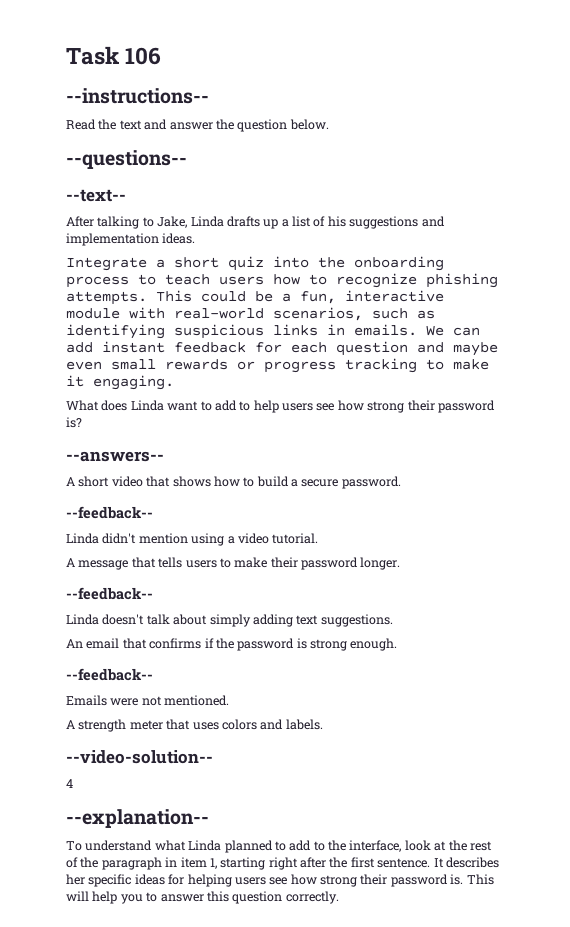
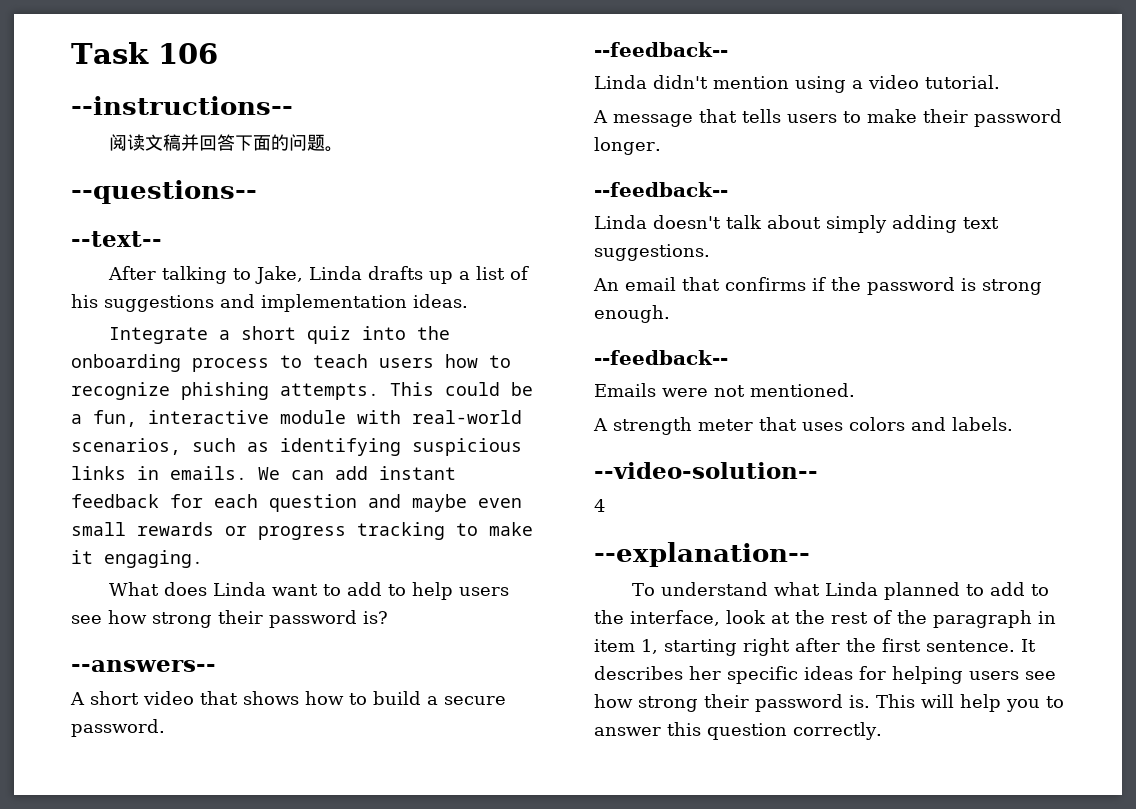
[66,119,329,132] Read the text and answer the question below. -> [109,134,344,152] 阅读文稿并回答下面的问题。

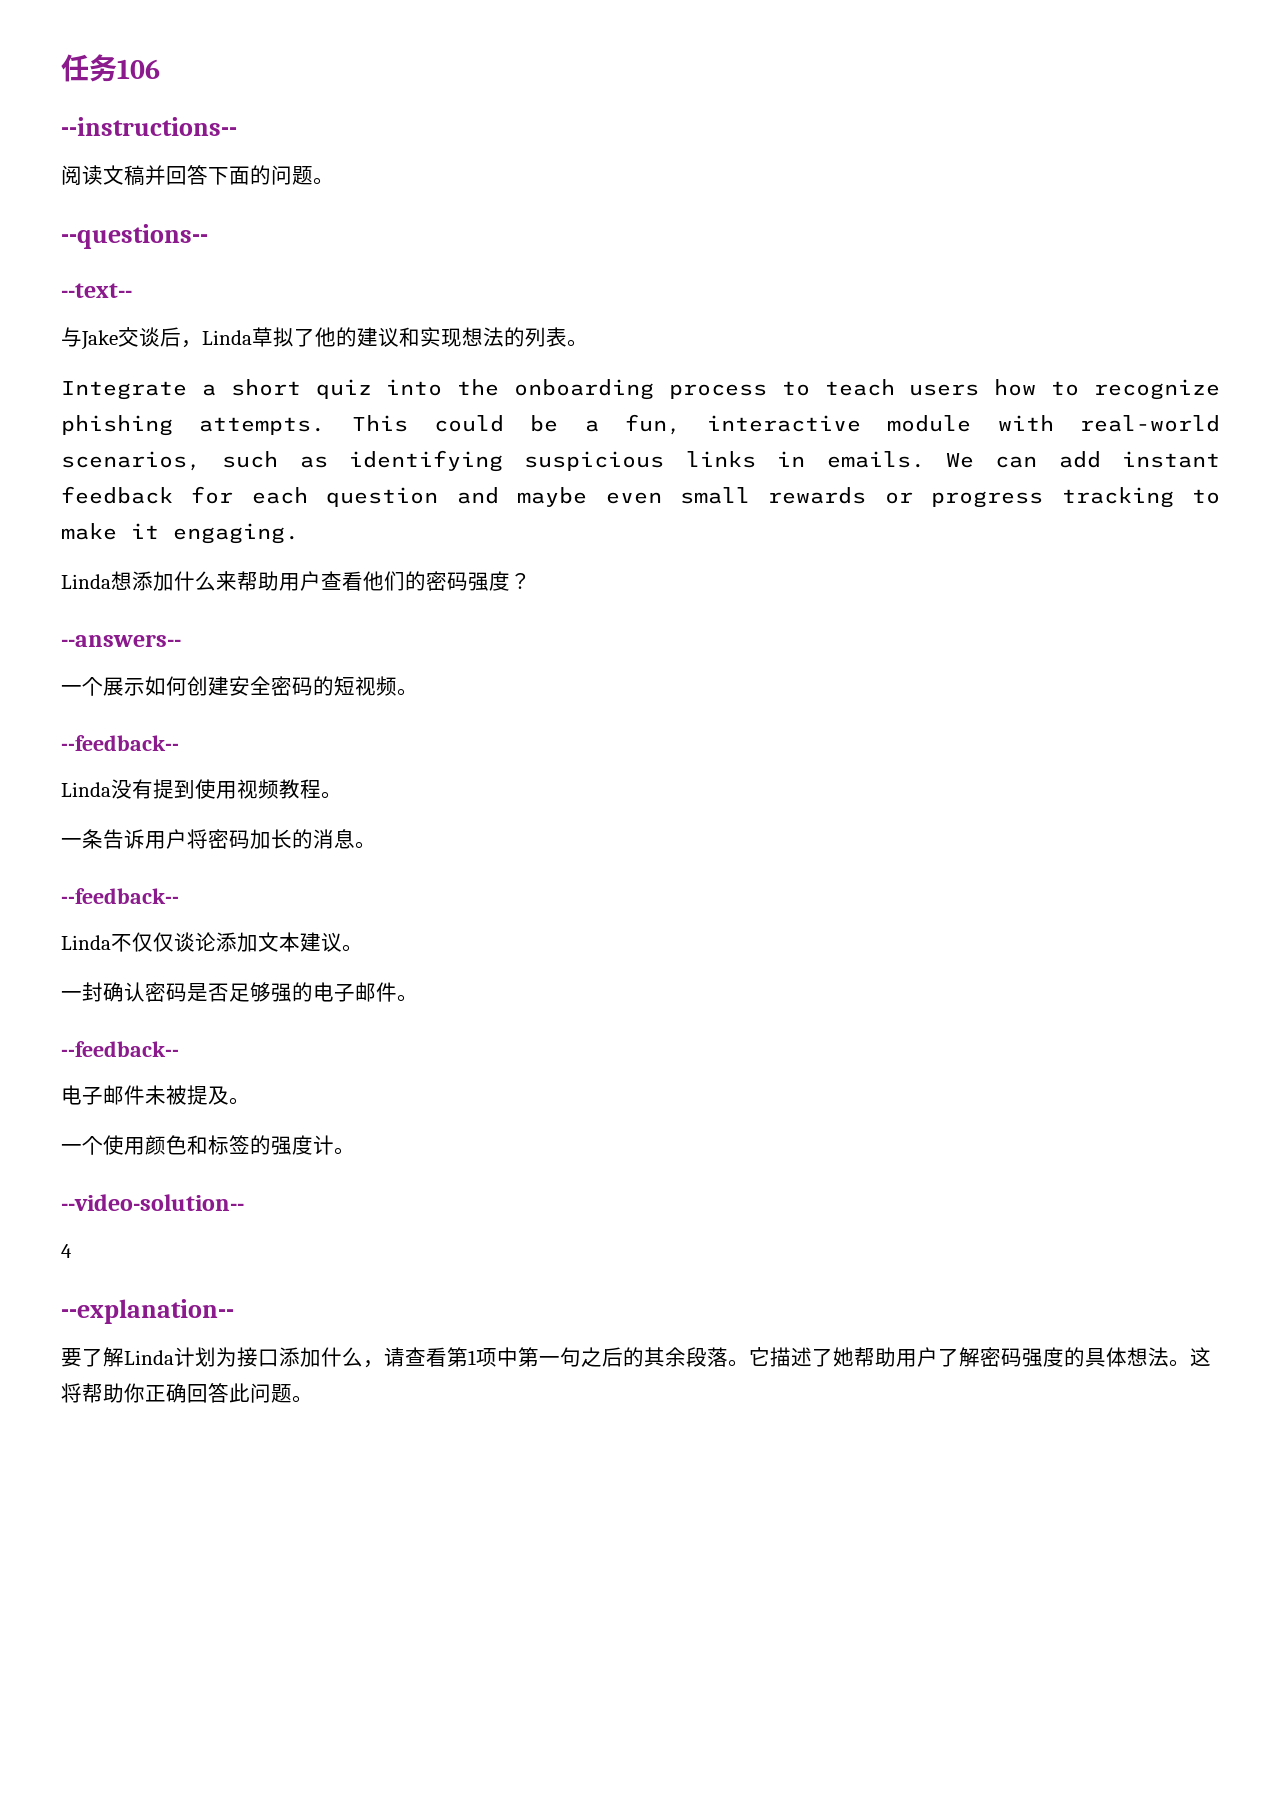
[71,42,149,64] Task -> [61,54,117,82] 任务
[108,266,530,284] [71,294,468,312] After talking to Jake, Linda drafts up a list of his suggestions and implementation ideas. -> [61,327,588,350] 与Jake交谈后，Linda草拟了他的建议和实现想法的列表。
[109,582,510,600] [71,610,388,628] [71,660,216,672] [70,691,506,705] [71,719,165,737] [594,42,728,57] [594,75,1000,93] [593,109,1062,127] [594,137,661,155] [594,182,728,197] [594,215,999,233] [594,244,710,261] [593,277,1042,295] [594,305,670,323] [594,350,728,365] [594,383,855,397] [593,417,1013,435] [594,462,818,479] [594,499,605,512] [594,542,810,567] [632,582,1050,600] [594,610,1056,628] [594,638,1036,656] [594,666,1056,684] [594,694,1064,712] [594,722,882,740] What does Linda want to add to help users see how strong their password is? // --answers-- // A short video that shows how to build a secure password. // --feedback-- // Linda didn't mention using a video tutorial. // A message that tells users to make their password longer. // --feedback-- // Linda doesn't talk about simply adding text suggestions. // An email that confirms if the password is strong enough. // --feedback-- // Emails were not mentioned. // A strength meter that uses colors and labels. // --video-solution-- // 4 // --explanation-- // To understand what Linda planned to add to the interface, look at the rest of the paragraph in item 1, starting right after the first sentence. It describes her specific ideas for helping users see how strong their password is. This will help you to answer this question correctly. -> [61,571,531,591] [61,634,181,647] [61,676,418,696] [61,735,179,751] [61,779,342,799] [61,829,376,849] [61,888,179,904] [61,932,363,952] [61,982,418,1002] [61,1041,179,1057] [61,1085,250,1105] [61,1135,355,1155] [61,1194,244,1211] [61,1244,72,1258] [61,1299,234,1324] [61,1347,1211,1368] [61,1383,313,1403] Linda想添加什么来帮助用户查看他们的密码强度？ // --answers-- // 一个展示如何创建安全密码的短视频。 // --feedback-- // Linda没有提到使用视频教程。 // 一条告诉用户将密码加长的消息。 // --feedback-- // Linda不仅仅谈论添加文本建议。 // 一封确认密码是否足够强的电子邮件。 // --feedback-- // 电子邮件未被提及。 // 一个使用颜色和标签的强度计。 // --video-solution-- // 4 // --explanation-- // 要了解Linda计划为接口添加什么，请查看第1项中第一句之后的其余段落。它描述了她帮助用户了解密码强度的具体想法。这将帮助你正确回答此问题。

